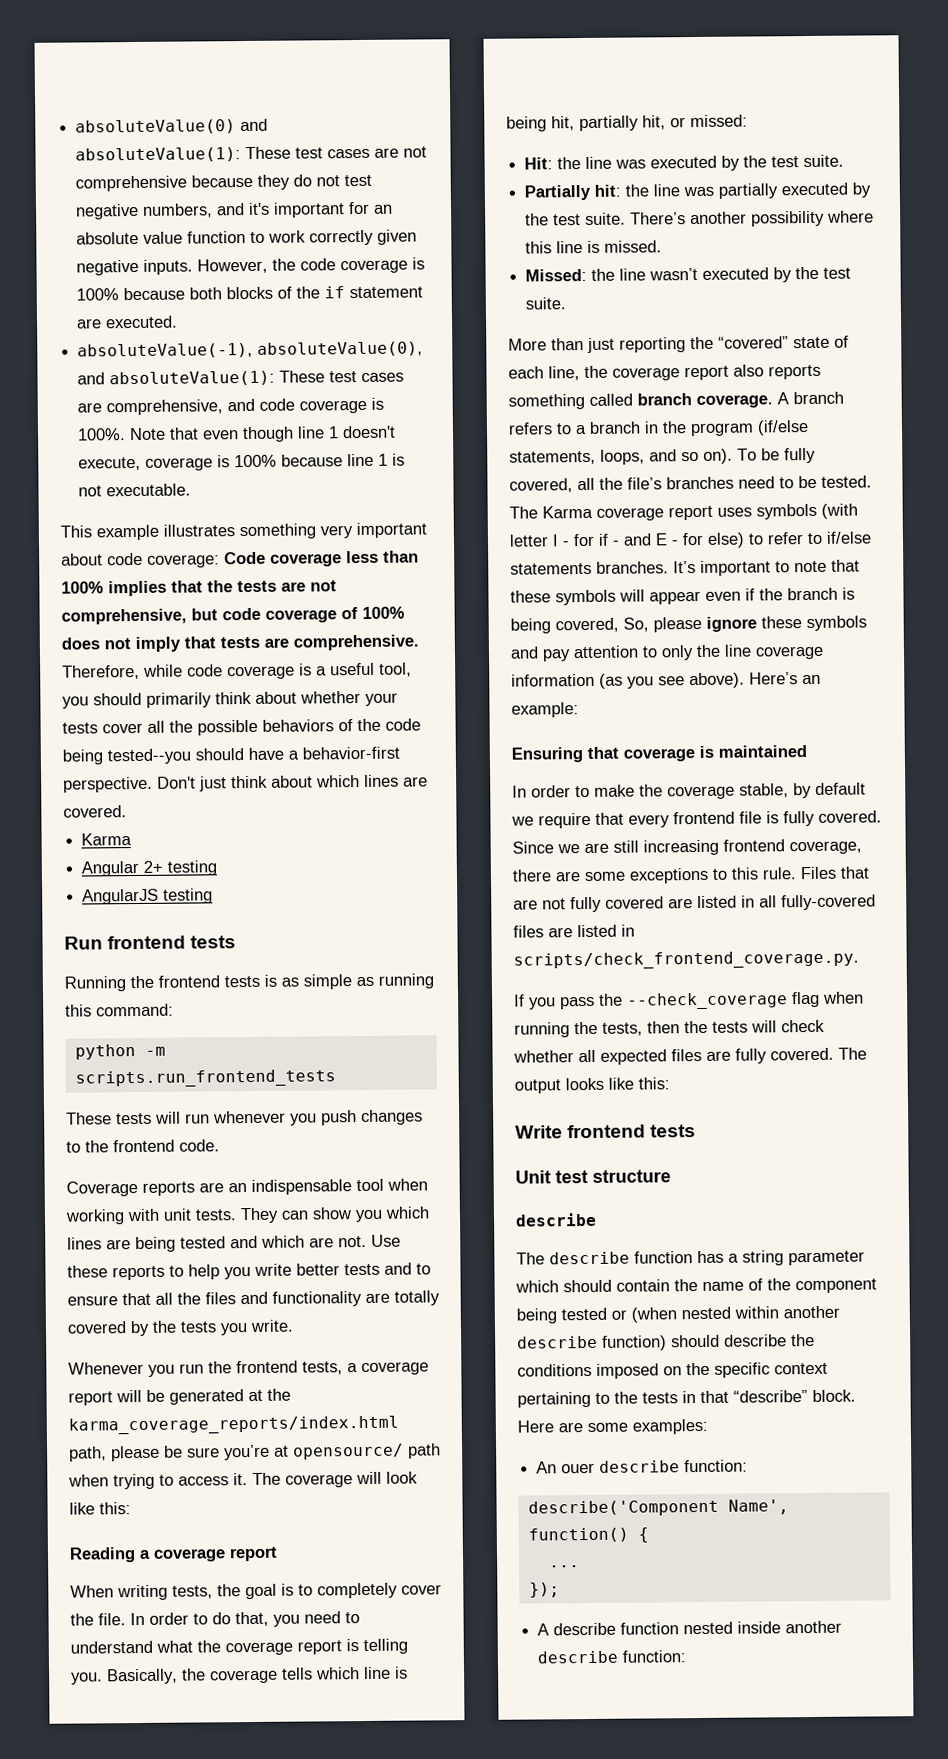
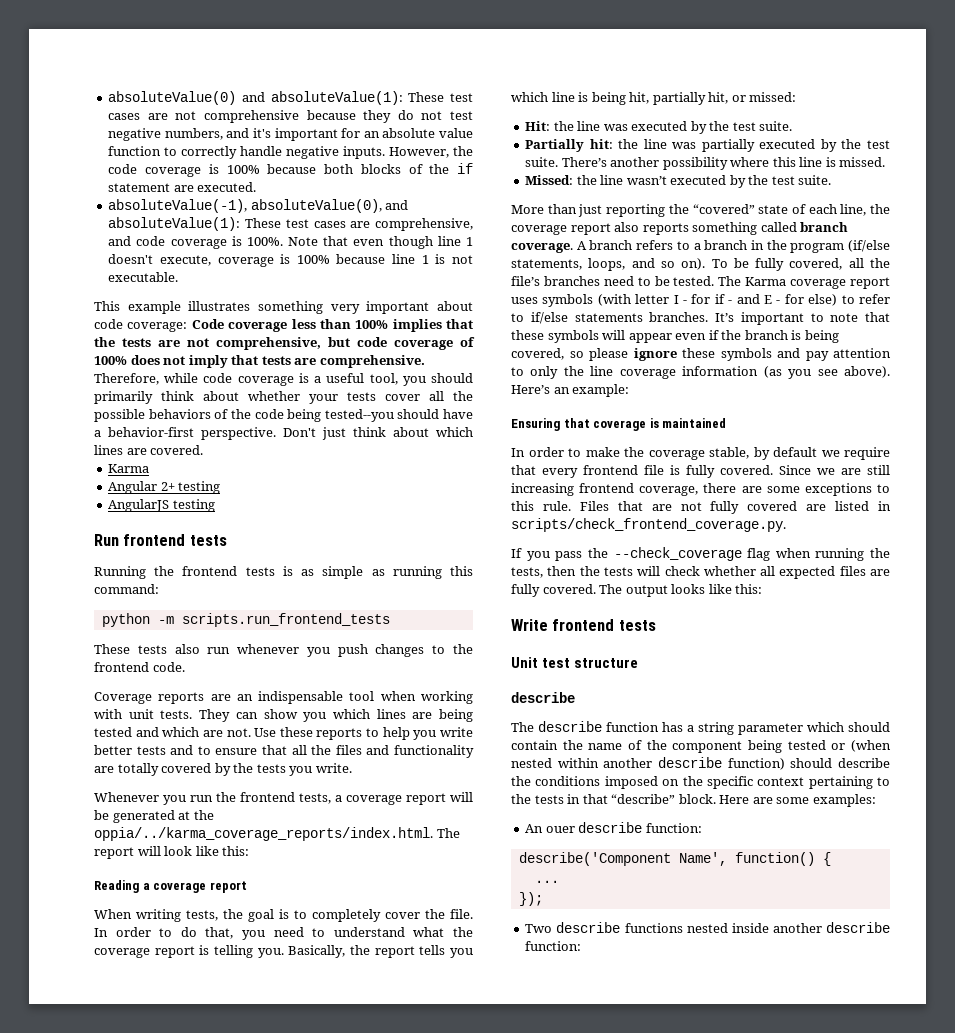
[268,229,418,246] work correctly given -> [181,146,283,159] correctly handle
[155,1111,181,1124] will -> [174,644,200,654] also
[68,1415,399,1435] [69,1443,441,1462] [68,1472,353,1490] karma_coverage_reports/index.html path, please be sure you’re at opensource/ path when trying to access it. The coverage -> [94,827,460,841] [94,847,134,859] oppia/../karma_coverage_reports/index.html. The report
[210,1667,313,1684] coverage tells -> [374,945,474,958] report tells you
[623,617,649,632] So, -> [569,351,584,358] so
[759,894,876,911] [513,924,635,938] all fully-covered files are listed in -> (891, 506) none
[537,1622,680,1636] A describe function -> [525,922,683,933] Two describe functions

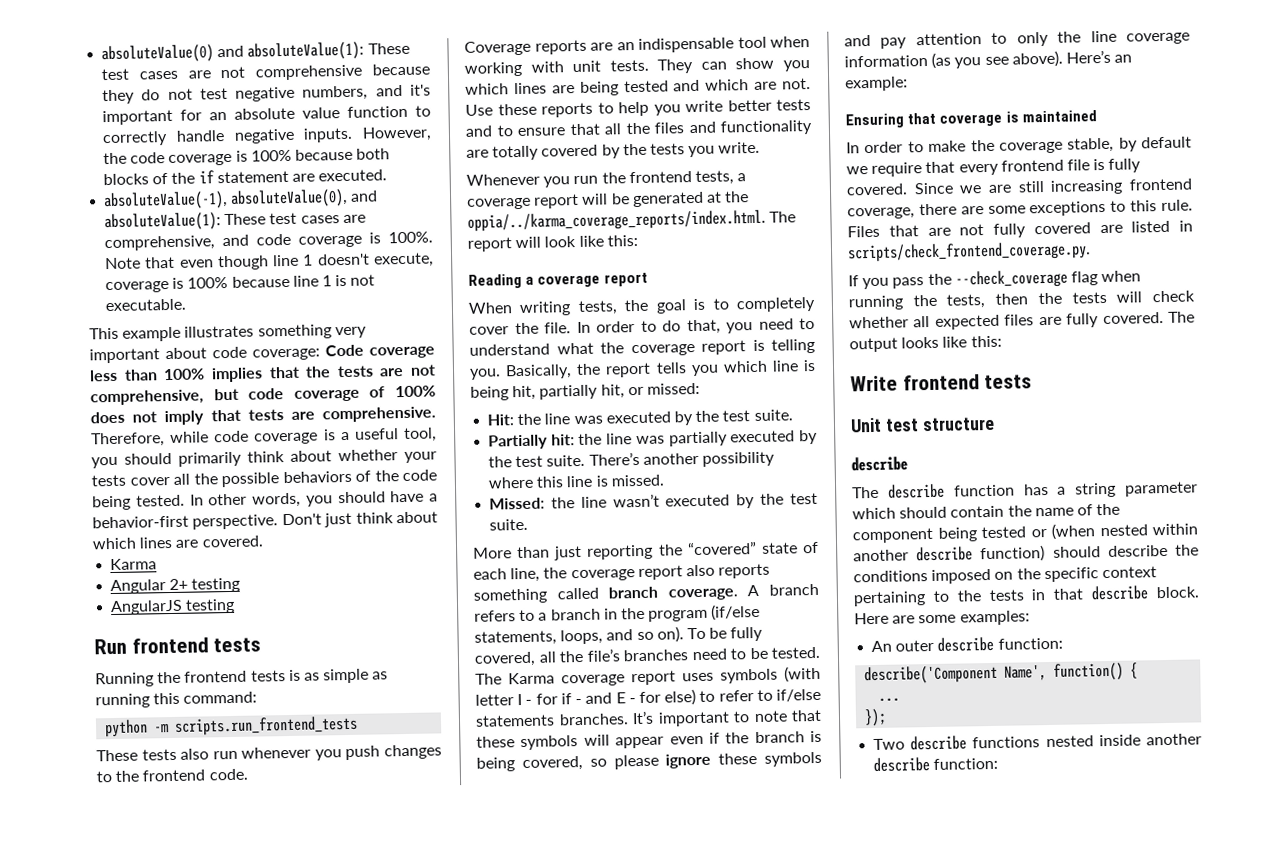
[324,409,394,422] tested--you -> [135,492,333,508] tested. In other words, you
[611,794,676,804] “describe” -> [1091,585,1150,601] describe
[545,826,575,833] ouer -> [895,639,935,652] outer

